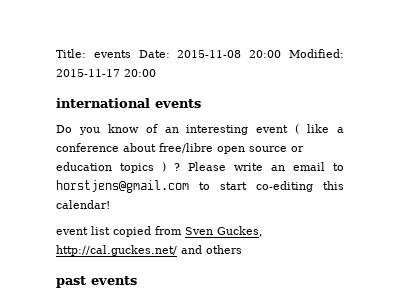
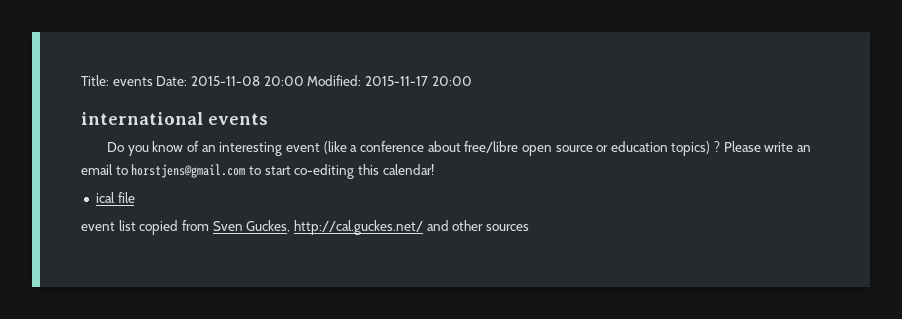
[295,124,330,134] ( like -> [323,141,347,154] (like
[120,162,166,173] topics ) -> [671,141,711,156] topics)
(110, 204) none -> [95,192,135,203] // ical file
[206,245,242,254] [56,276,137,288] others // past events -> [452,220,529,231] other sources

